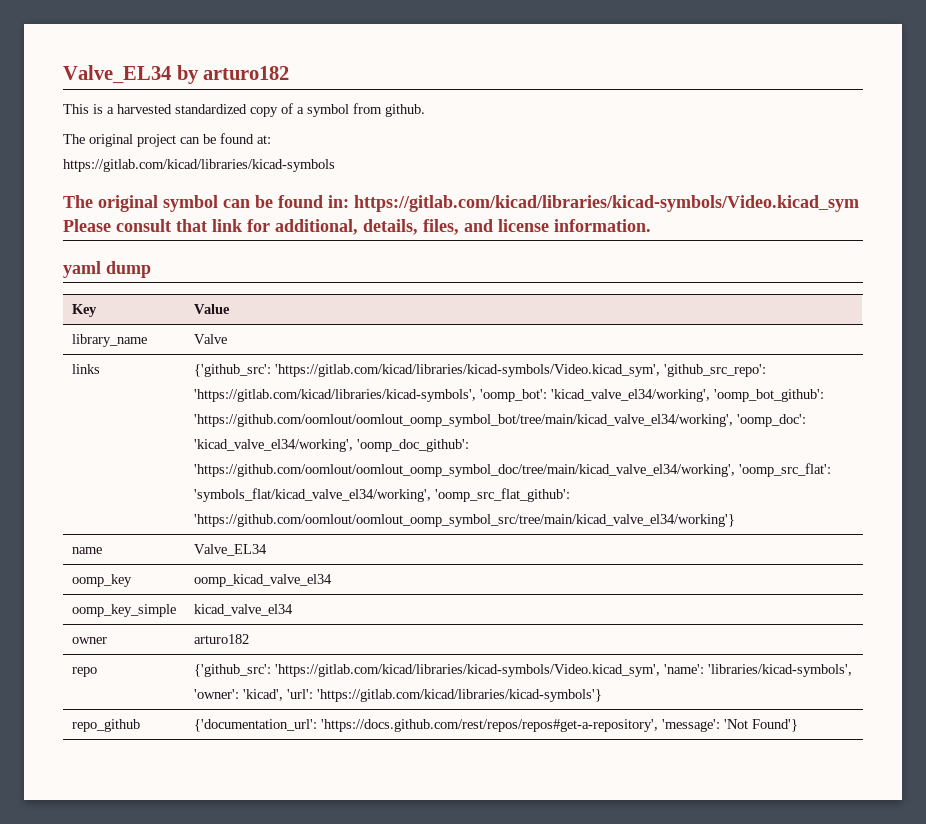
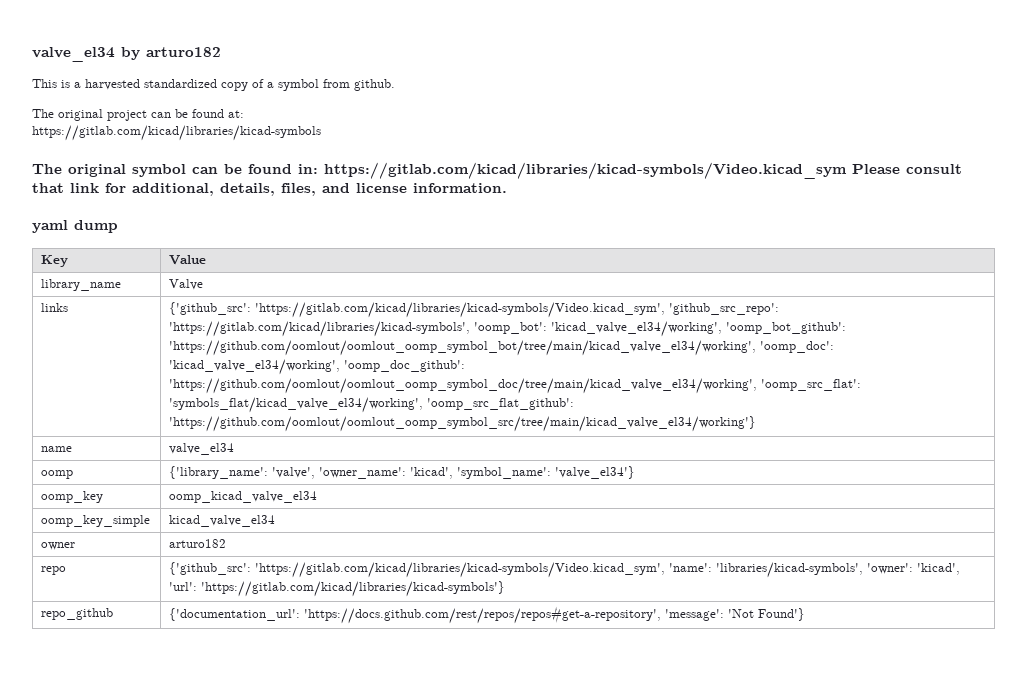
[63,65,171,84] Valve_EL34 -> [32,47,115,62] valve_el34
[193,544,267,556] Valve_EL34 -> [169,443,235,455] [41,470,74,479] [169,466,636,479] valve_el34 // oomp | {'library_name': 'valve', 'owner_name': 'kicad', 'symbol_name': 'valve_el34'}

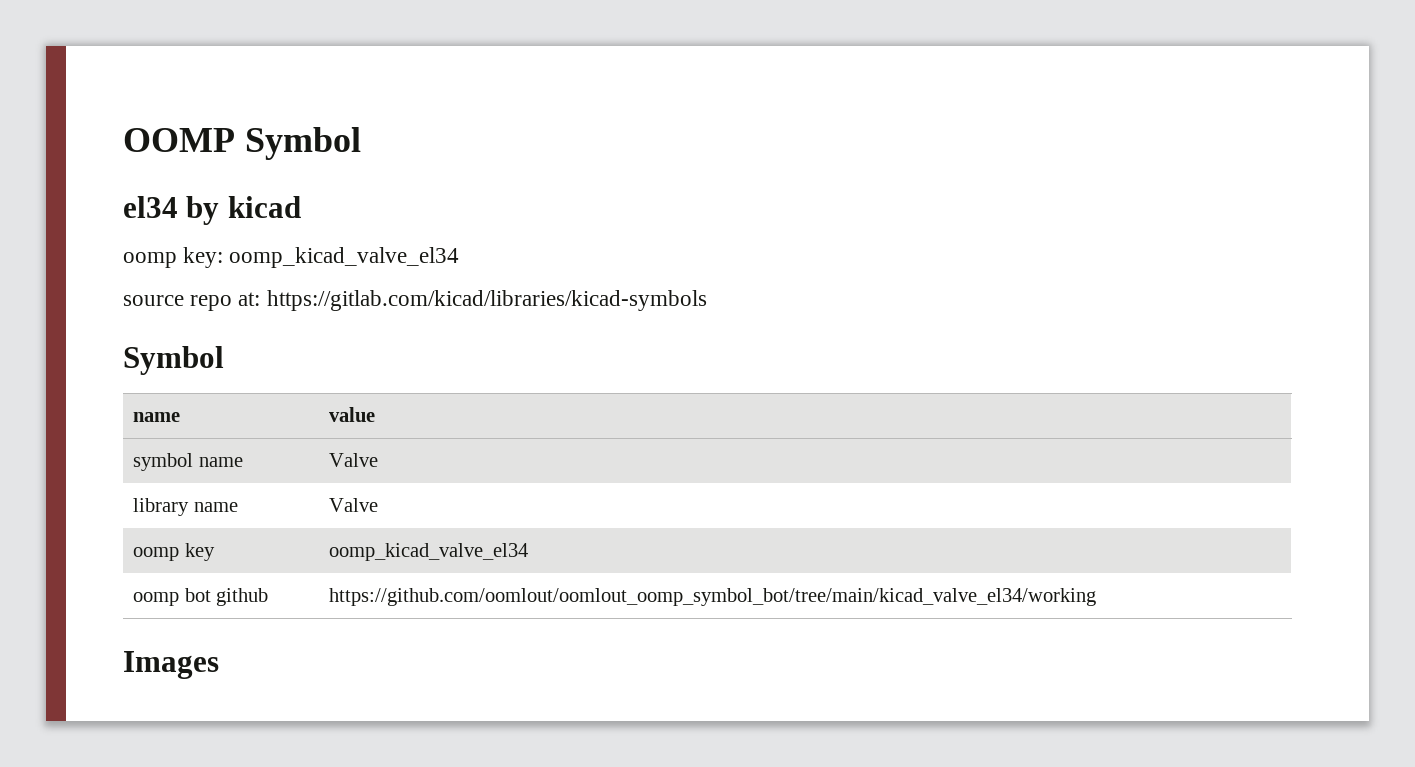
[32,47,221,62] [32,79,395,91] [32,109,224,121] valve_el34 by arturo182 // This is a harvested standardized copy of a symbol from github. // The original project can be found -> [123,127,361,160] [123,196,301,225] [123,247,460,268] [123,295,233,311] OOMP Symbol // el34 by kicad // oomp key: oomp_kicad_valve_el34 // source repo
(244, 114) // -> (261, 299) none
[32,162,962,179] [32,183,507,196] [32,220,118,233] [41,255,69,267] [169,255,207,265] [41,279,122,291] [169,279,204,290] [41,303,69,312] [169,302,780,318] [169,321,847,337] [169,340,835,356] [169,359,466,375] [169,378,862,394] [169,397,575,413] [169,416,757,432] [41,446,73,452] [169,443,235,455] [41,470,74,479] [169,466,636,479] [41,491,104,503] [169,491,318,503] [41,515,151,527] [169,515,276,527] [41,542,76,550] [169,539,227,548] [41,566,67,575] [169,562,961,578] [169,581,506,597] [41,608,114,620] [169,606,806,624] The original symbol can be found in: https://gitlab.com/kicad/libraries/kicad-symbols/Video.kicad_sym Please consult that link for additional, details, files, and license information. // yaml dump // Key | Value // library_name | Valve // links | {'github_src': 'https://gitlab.com/kicad/libraries/kicad-symbols/Video.kicad_sym', 'github_src_repo': 'https://gitlab.com/kicad/libraries/kicad-symbols', 'oomp_bot': 'kicad_valve_el34/working', 'oomp_bot_github': 'https://github.com/oomlout/oomlout_oomp_symbol_bot/tree/main/kicad_valve_el34/working', 'oomp_doc': 'kicad_valve_el34/working', 'oomp_doc_github': 'https://github.com/oomlout/oomlout_oomp_symbol_doc/tree/main/kicad_valve_el34/working', 'oomp_src_flat': 'symbols_flat/kicad_valve_el34/working', 'oomp_src_flat_github': 'https://github.com/oomlout/oomlout_oomp_symbol_src/tree/main/kicad_valve_el34/working'} // name | valve_el34 // oomp | {'library_name': 'valve', 'owner_name': 'kicad', 'symbol_name': 'valve_el34'} // oomp_key | oomp_kicad_valve_el34 // oomp_key_simple | kicad_valve_el34 // owner | arturo182 // repo | {'github_src': 'https://gitlab.com/kicad/libraries/kicad-symbols/Video.kicad_sym', 'name': 'libraries/kicad-symbols', 'owner': 'kicad', 'url': 'https://gitlab.com/kicad/libraries/kicad-symbols'} // repo_github | {'documentation_url': 'https://docs.github.com/rest/repos/repos#get-a-repository', 'message': 'Not Found'} -> [123,346,224,375] [133,412,181,422] [329,407,376,422] [133,453,243,471] [329,453,379,467] [133,498,238,516] [329,498,379,512] [133,543,215,561] [329,543,529,561] [133,588,269,606] [329,588,1097,606] [123,651,219,679] Symbol // name | value // symbol name | Valve // library name | Valve // oomp key | oomp_kicad_valve_el34 // oomp bot github | https://github.com/oomlout/oomlout_oomp_symbol_bot/tree/main/kicad_valve_el34/working // Images

